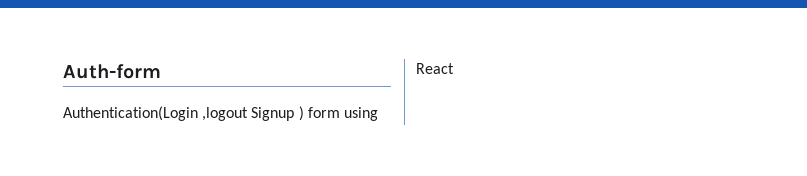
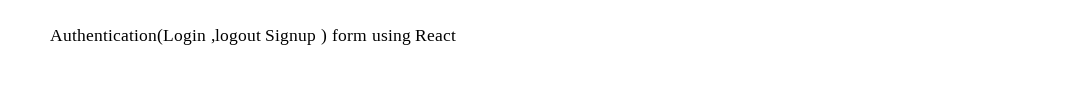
[63,64,161,79] Auth-form // -> (50, 36) none

